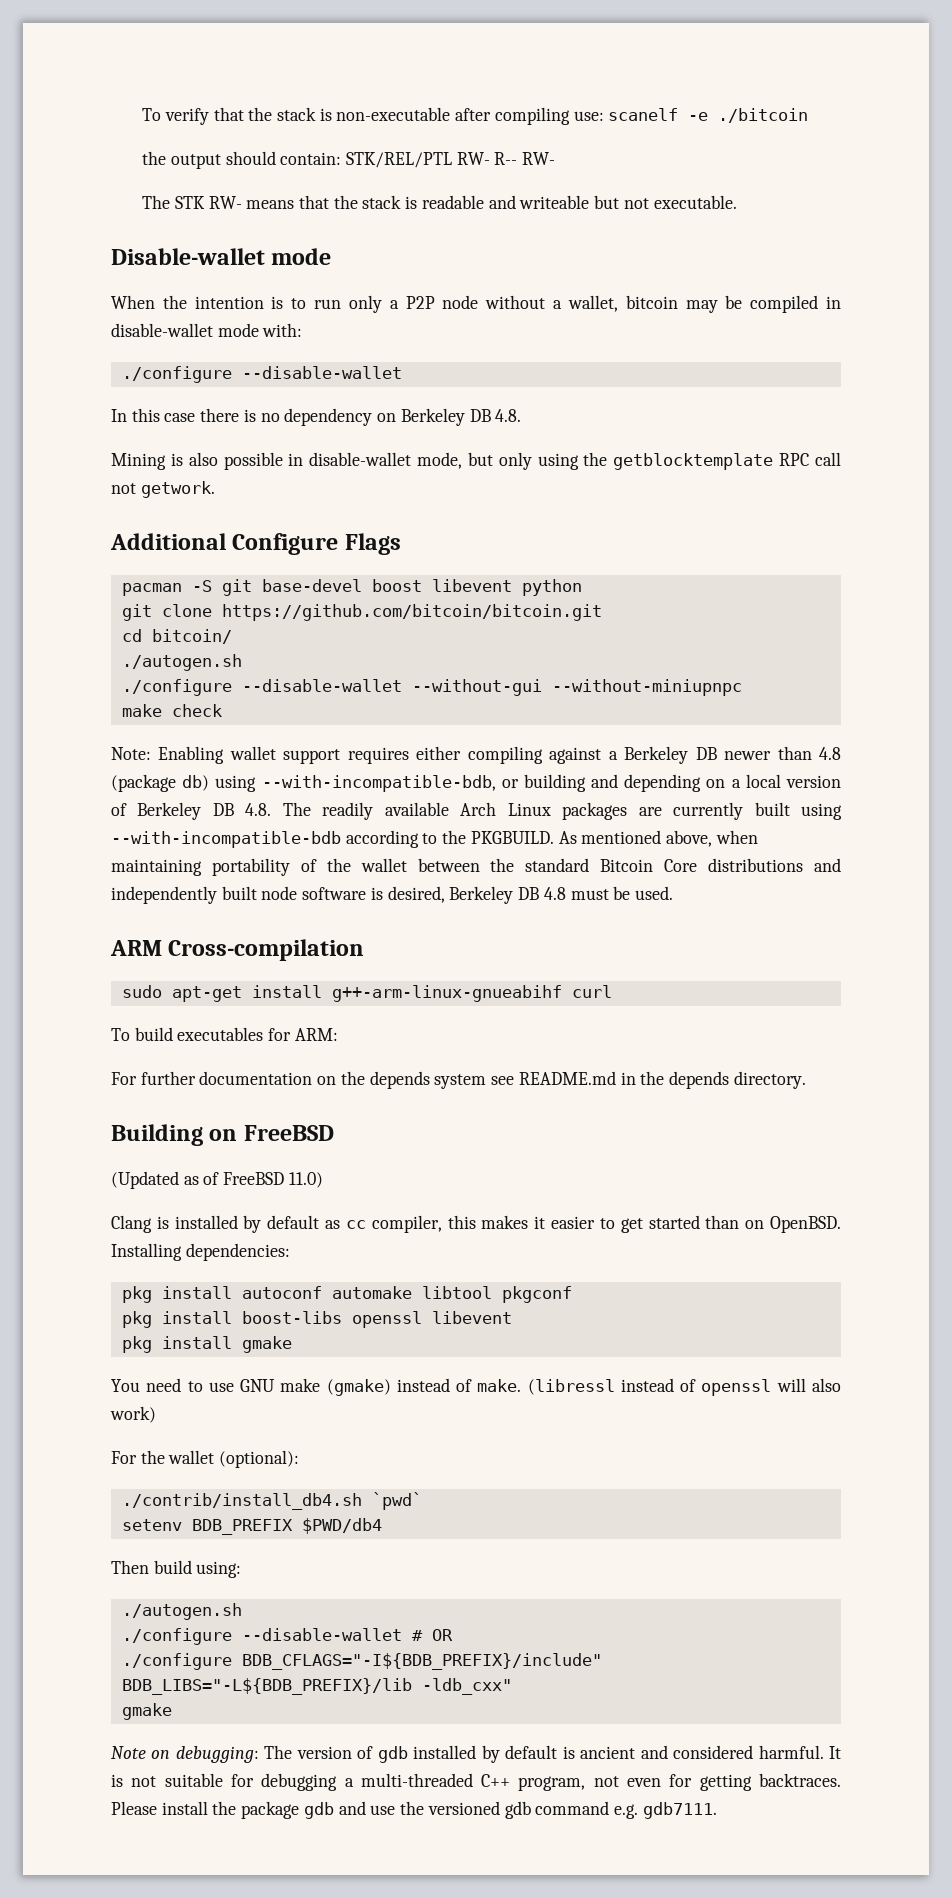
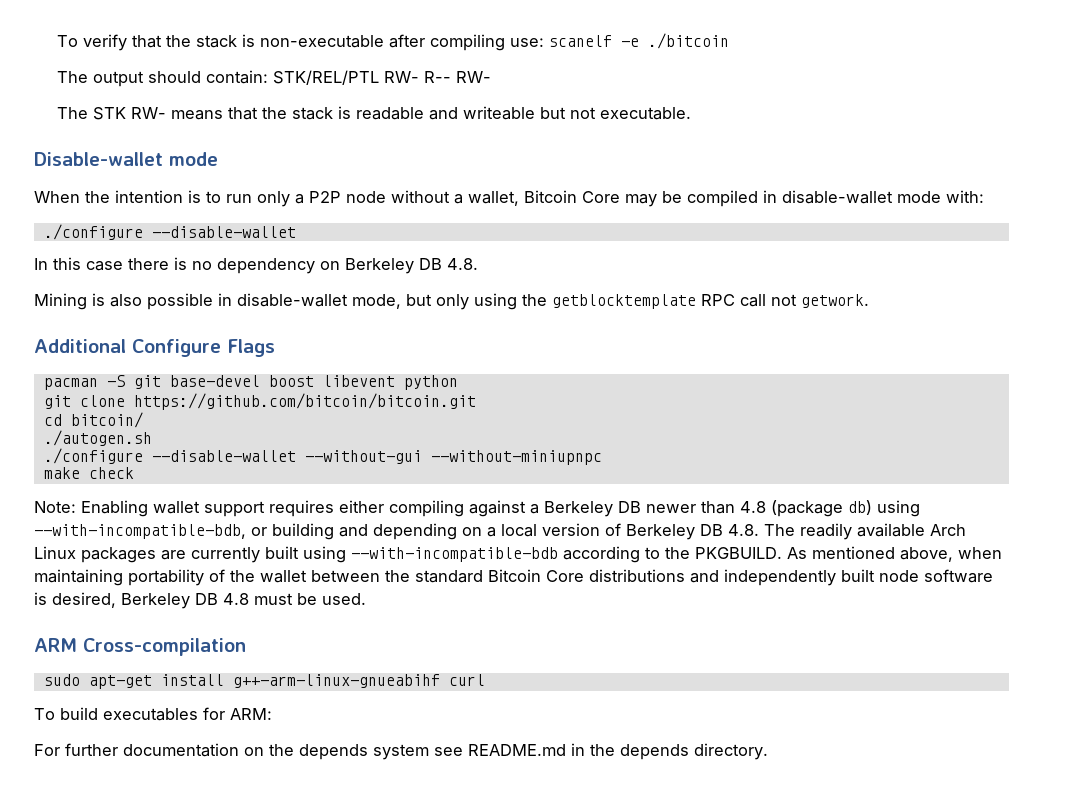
[142,151,167,165] the -> [56,71,88,83] The
[625,295,678,309] bitcoin -> [524,190,620,203] Bitcoin Core
[111,1124,334,1146] [111,1171,323,1189] [111,1215,842,1233] [111,1243,290,1261] [121,1286,572,1303] [121,1311,512,1328] [121,1336,292,1353] [111,1378,841,1396] [110,1406,156,1423] [111,1450,300,1468] [121,1492,422,1510] [121,1518,382,1535] [111,1560,242,1578] [121,1603,242,1620] [121,1628,453,1645] [121,1653,602,1670] [121,1678,512,1695] [121,1703,172,1720] [111,1745,841,1763] [111,1773,841,1791] [111,1801,717,1819] // Building on FreeBSD // (Updated as of FreeBSD 11.0) // Clang is installed by default as cc compiler, this makes it easier to get started than on OpenBSD. Installing dependencies: // pkg install autoconf automake libtool pkgconf // pkg install boost-libs openssl libevent // pkg install gmake // You need to use GNU make (gmake) instead of make. (libressl instead of openssl will also work) // For the wallet (optional): // ./contrib/install_db4.sh `pwd` // setenv BDB_PREFIX $PWD/db4 // Then build using: // ./autogen.sh // ./configure --disable-wallet # OR // ./configure BDB_CFLAGS="-I${BDB_PREFIX}/include" BDB_LIBS="-L${BDB_PREFIX}/lib -ldb_cxx" // gmake // Note on debugging: The version of gdb installed by default is ancient and considered harmful. It is not suitable for debugging a multi-threaded C++ program, not even for getting backtraces. Please install the package gdb and use the versioned gdb command e.g. gdb7111. -> (768, 751) none

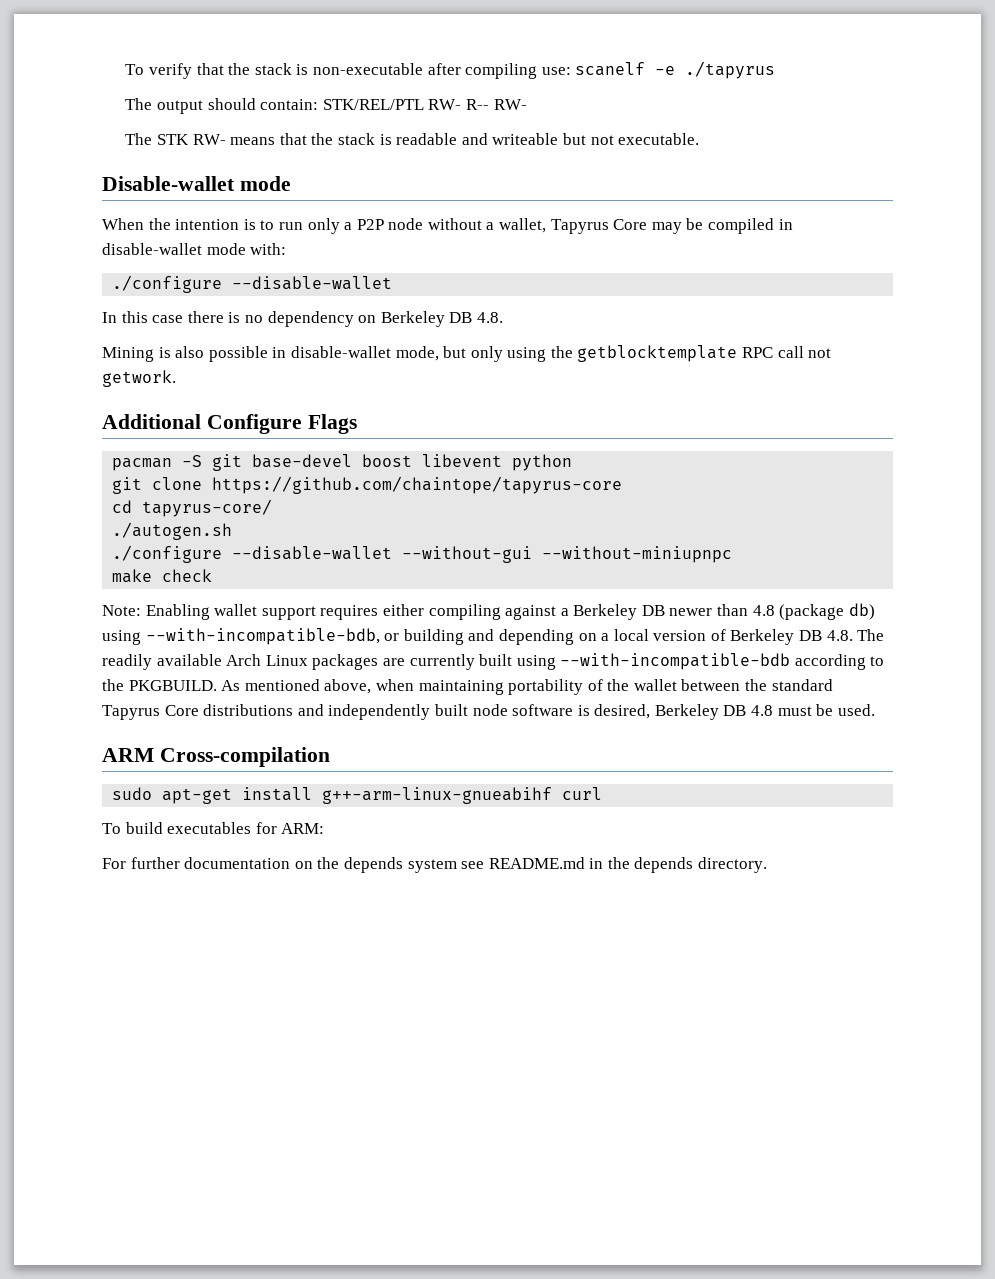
[647,33,729,49] ./bitcoin -> [685,61,776,79] ./tapyrus
[524,190,577,203] Bitcoin -> [550,219,609,234] Tapyrus
[133,393,476,410] https://github.com/bitcoin/bitcoin.git -> [212,476,623,494] https://github.com/chaintope/tapyrus-core
[70,412,143,428] bitcoin/ -> [142,499,273,517] tapyrus-core/
[488,569,541,582] Bitcoin -> [102,705,160,720] Tapyrus

